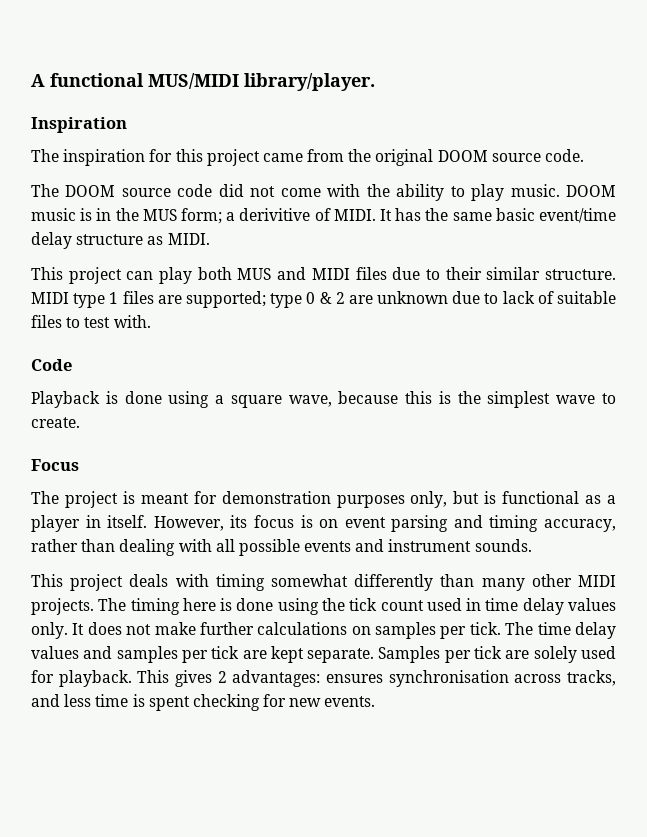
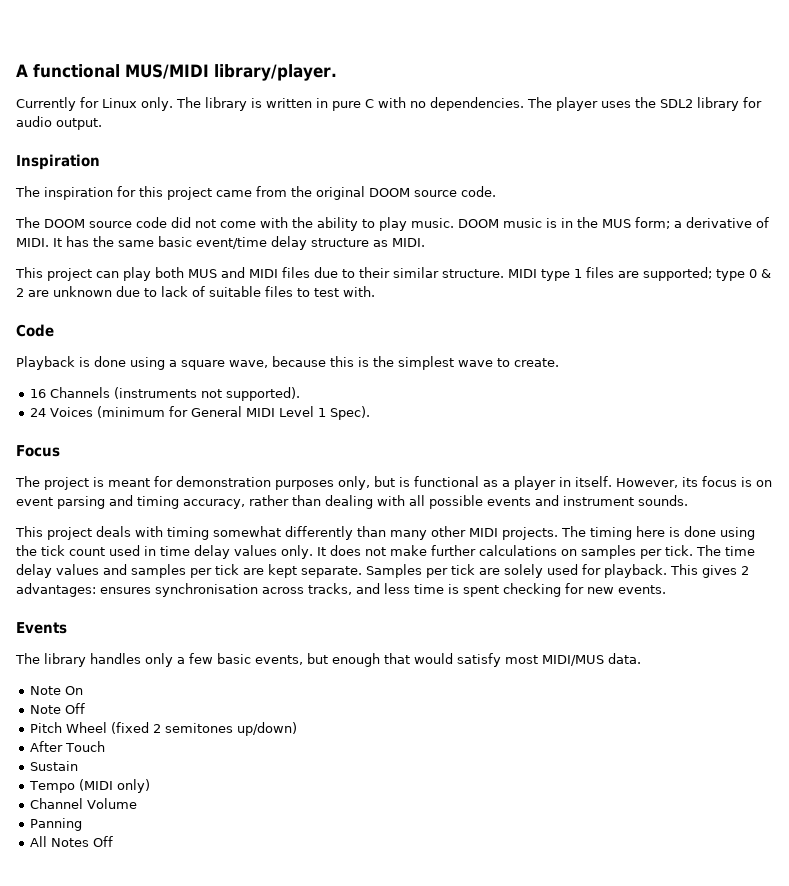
(375, 82) none -> [16,97,762,111] [16,116,102,130] // Currently for Linux only. The library is written in pure C with no dependencies. The player uses the SDL2 library for audio output.
[239,208,311,221] derivitive -> [686,217,752,228] derivative
(80, 422) none -> [30,387,301,401] [30,406,371,420] // 16 Channels (instruments not supported). // 24 Voices (minimum for General MIDI Level 1 Spec).
(376, 701) none -> [16,622,67,634] [15,653,641,667] [30,686,84,695] [30,703,86,714] [30,722,298,736] [30,741,106,752] [30,761,79,771] [29,779,151,793] [30,798,138,809] [30,818,83,831] [30,836,114,847] // Events // The library handles only a few basic events, but enough that would satisfy most MIDI/MUS data. // Note On // Note Off // Pitch Wheel (fixed 2 semitones up/down) // After Touch // Sustain // Tempo (MIDI only) // Channel Volume // Panning // All Notes Off

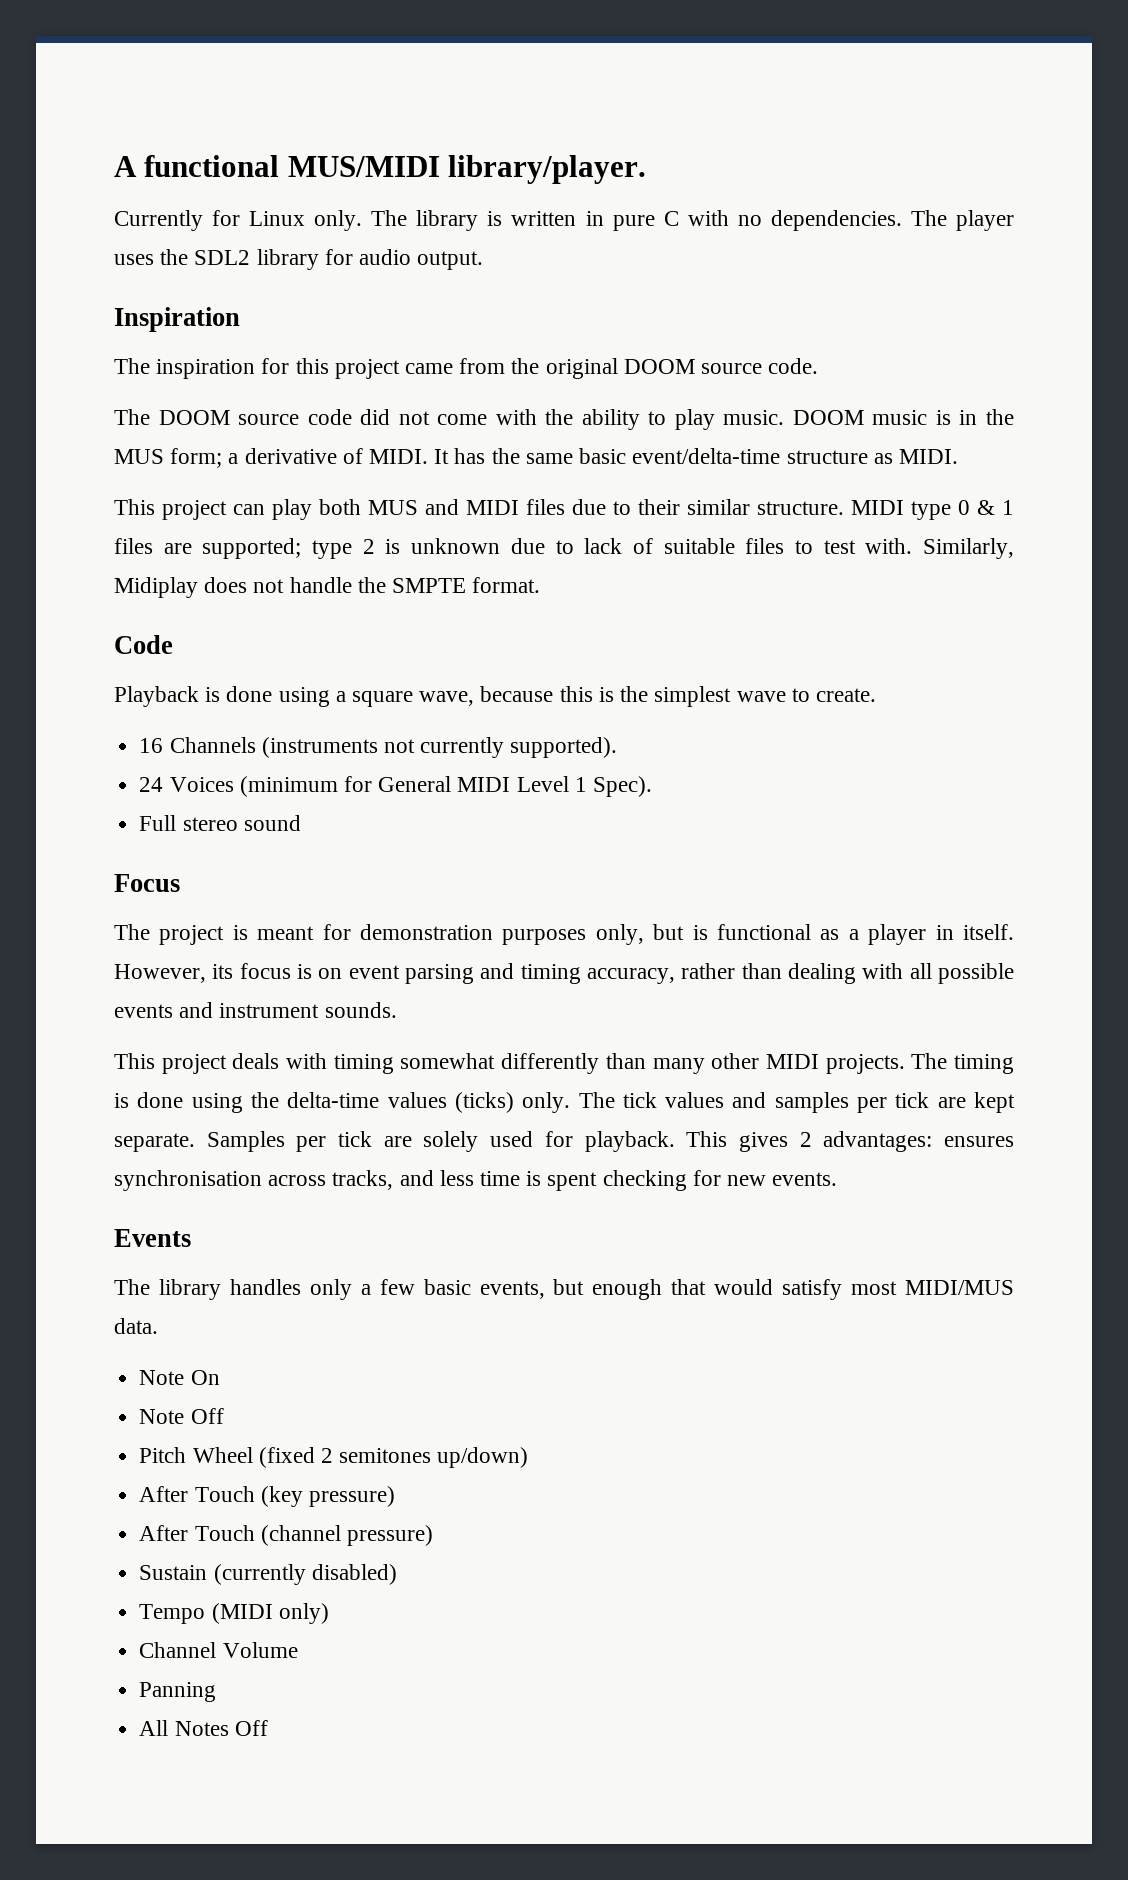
[196,236,307,250] event/time delay -> [632,448,781,464] event/delta-time
(570, 275) none -> [958,500,995,515] 0 &
[749,269,771,278] [16,288,49,297] 0 & 2 are -> [362,539,401,554] 2 is
(375, 291) none -> [923,538,1014,559] [114,577,541,598] Similarly, Midiplay does not handle the SMPTE format.
(223, 393) none -> [420,737,505,758] currently
(371, 413) none -> [139,815,301,831] // Full stereo sound
[636,526,665,537] here -> (1015, 1064) none
[41,545,755,559] [16,564,52,578] tick count used in time delay values only. It does not make further calculations on samples per tick. The time delay -> [287,1092,657,1113] delta-time values (ticks) only. The tick
(106, 746) none -> [260,1486,395,1507] [139,1525,433,1546] (key pressure) // After Touch (channel pressure)
(79, 766) none -> [213,1564,397,1585] (currently disabled)

